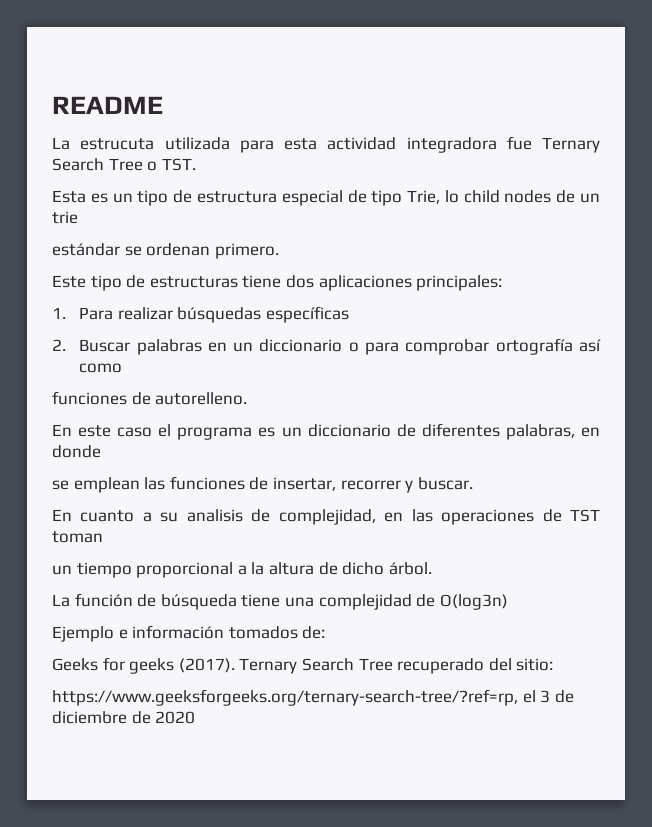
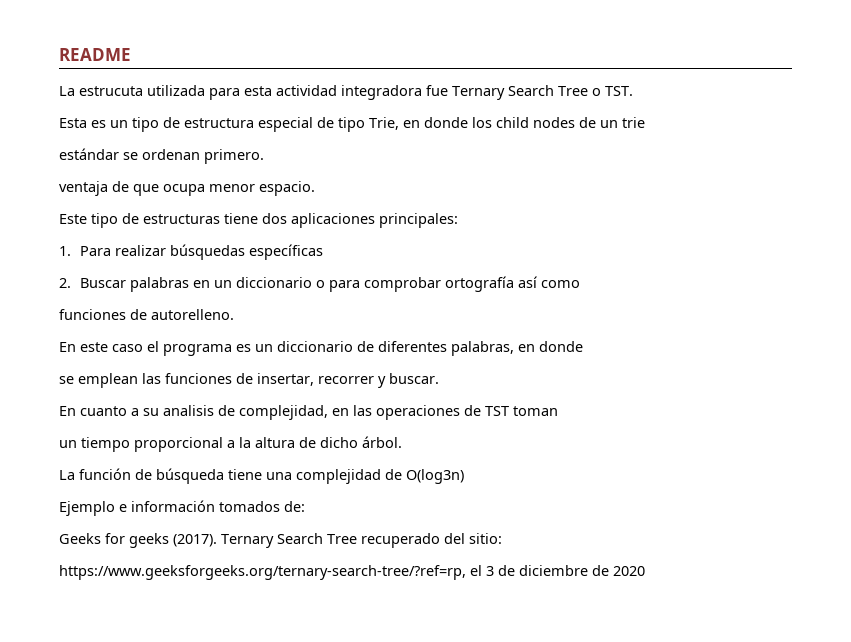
[444,190,459,203] lo -> [403,117,492,128] en donde los
(279, 251) none -> [59,181,315,196] // ventaja de que ocupa menor espacio.

